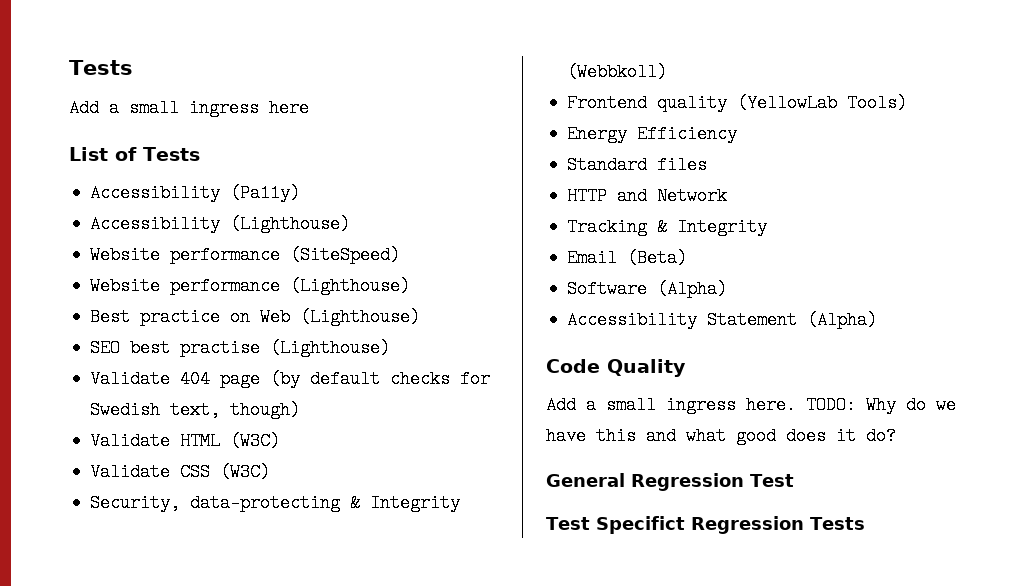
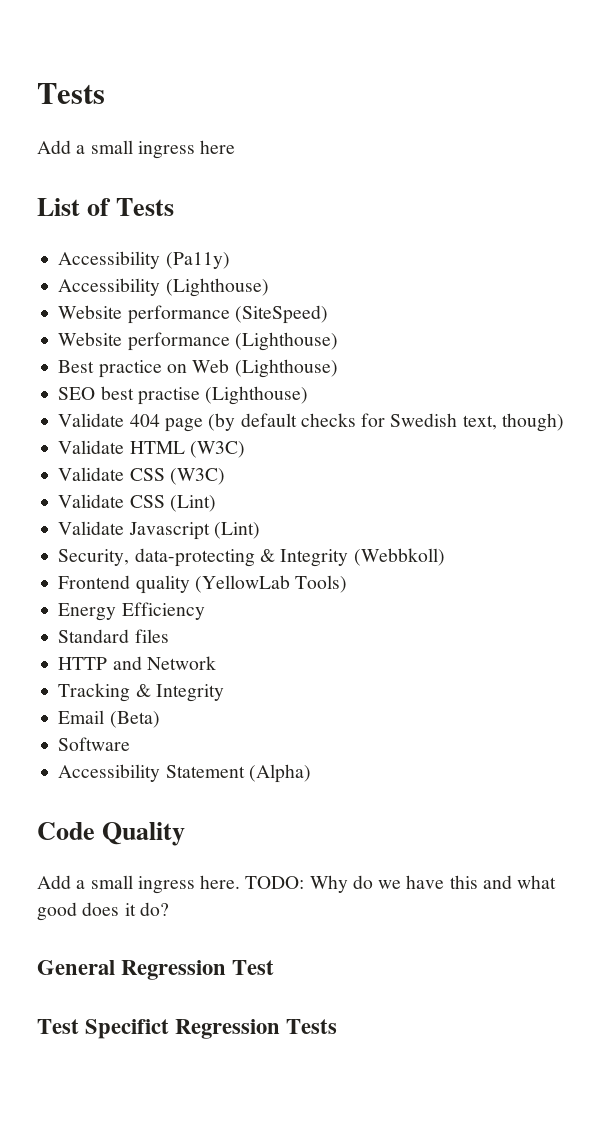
(271, 472) none -> [58,494,216,512] [58,521,260,540] // Validate CSS (Lint) // Validate Javascript (Lint)
[657,280,728,298] (Alpha) -> (131, 744) none

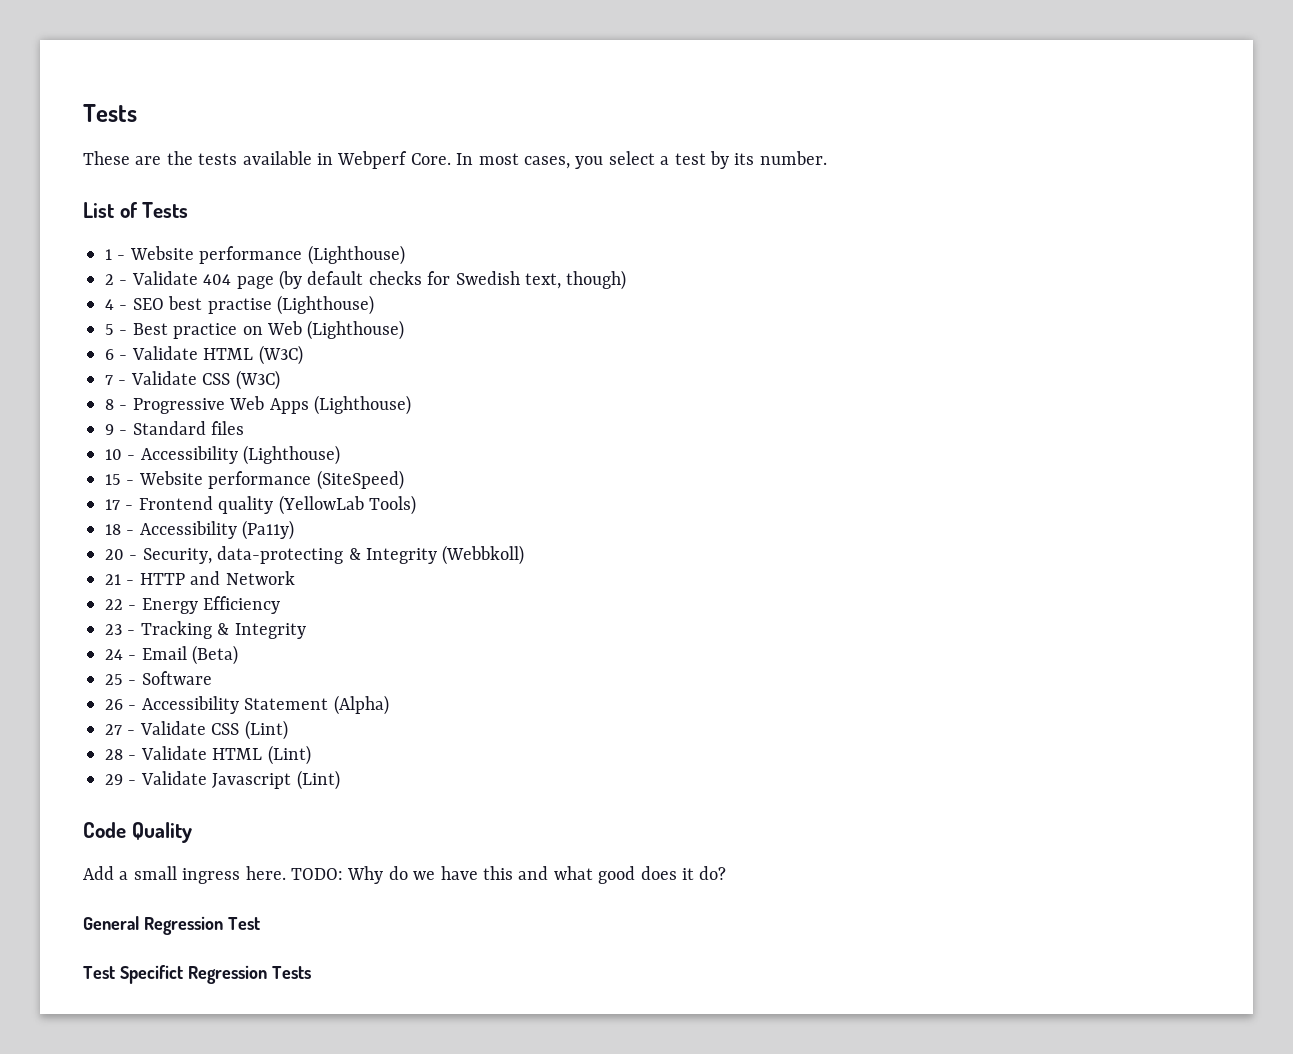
[37,83,105,104] [37,140,236,159] [37,198,175,216] [58,251,230,269] [58,278,269,297] [58,305,328,324] [58,332,338,351] [58,359,338,378] [58,386,309,405] Tests // Add a small ingress here // List of Tests // Accessibility (Pa11y) // Accessibility (Lighthouse) // Website performance (SiteSpeed) // Website performance (Lighthouse) // Best practice on Web (Lighthouse) // SEO best practise (Lighthouse) // -> [83,104,137,122] [83,151,827,169] [83,202,189,218] [105,245,405,265] [105,274,128,285] Tests // These are the tests available in Webperf Core. In most cases, you select a test by its number. // List of Tests // 1 - Website performance (Lighthouse) // 2 -
(564, 422) none -> [105,295,374,315] [105,320,405,340] [105,349,128,360] 4 - SEO best practise (Lighthouse) // 5 - Best practice on Web (Lighthouse) // 6 -
(245, 449) none -> [105,375,127,385] 7 -
[58,494,216,512] [58,521,260,540] Validate CSS (Lint) // Validate Javascript (Lint) // -> [105,395,411,415] [105,421,245,435] [105,445,341,465] [105,470,404,490] [105,495,416,515] [105,520,295,540] [105,549,138,560] 8 - Progressive Web Apps (Lighthouse) // 9 - Standard files // 10 - Accessibility (Lighthouse) // 15 - Website performance (SiteSpeed) // 17 - Frontend quality (YellowLab Tools) // 18 - Accessibility (Pa11y) // 20 -
[58,575,348,594] [58,602,205,621] [58,629,169,643] [58,656,216,670] Frontend quality (YellowLab Tools) // Energy Efficiency // Standard files // HTTP and Network // -> [105,571,295,585] [105,596,281,614] [105,624,136,635] 21 - HTTP and Network // 22 - Energy Efficiency // 23 -
(224, 693) none -> [105,649,137,660] 24 -
(160, 719) none -> [105,674,137,685] 25 -
(131, 744) none -> [105,699,137,710] 26 -
(311, 773) none -> [105,720,288,740] [105,745,311,765] [105,770,340,790] // 27 - Validate CSS (Lint) // 28 - Validate HTML (Lint) // 29 - Validate Javascript (Lint)

